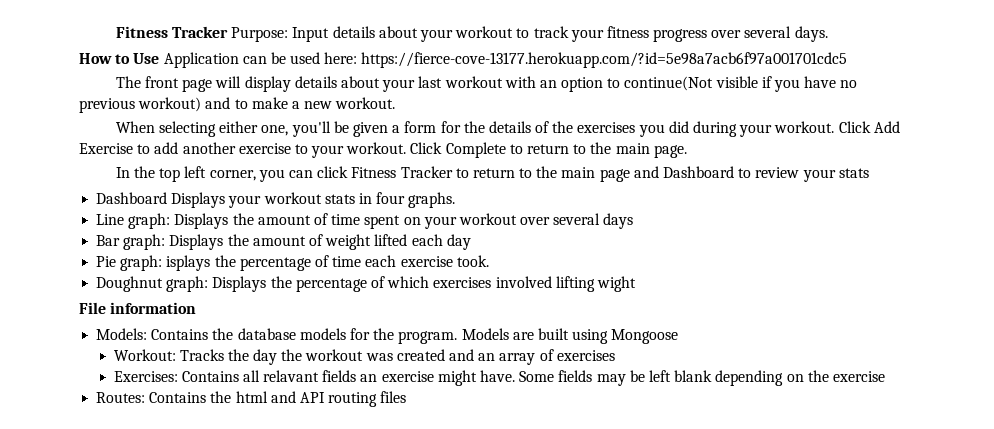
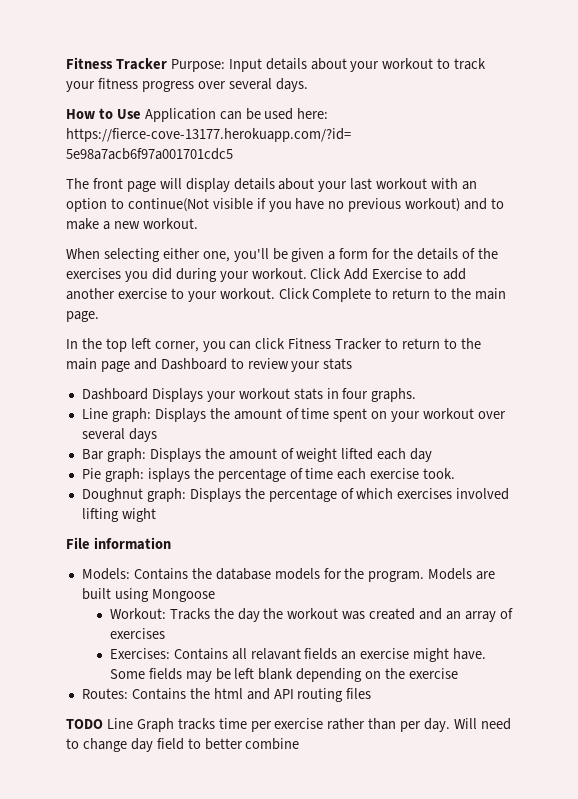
(407, 397) none -> [66,718,511,732] [66,738,300,752] // TODO Line Graph tracks time per exercise rather than per day. Will need to change day field to better combine

